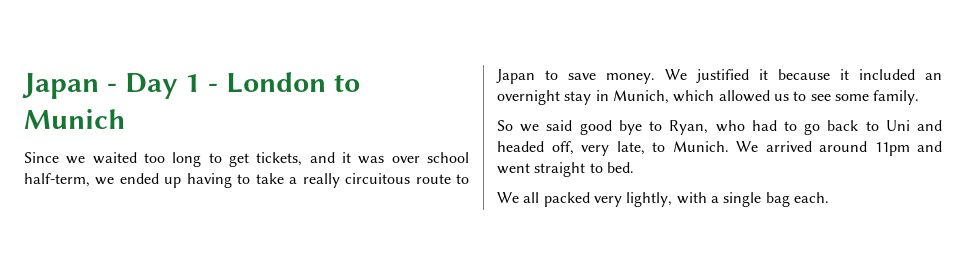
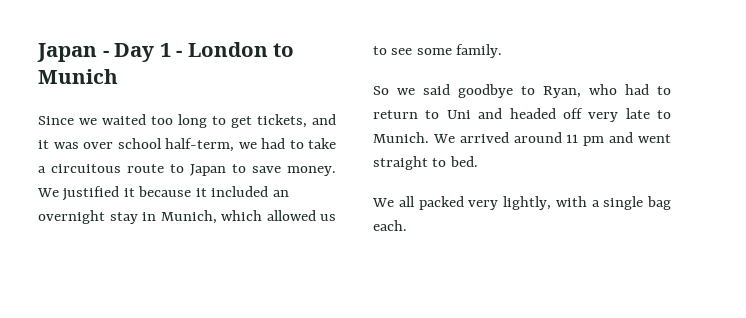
[119,173,232,188] ended up having -> [261,138,285,149] had
[302,173,340,188] really -> (46, 169) none
[579,120,642,135] good bye -> [458,84,513,98] goodbye
[804,120,859,135] go back -> [373,110,418,119] return
[551,141,645,156] off, very late, -> [562,108,650,122] off very late
[874,142,910,156] 11pm -> [566,134,605,146] 11 pm

